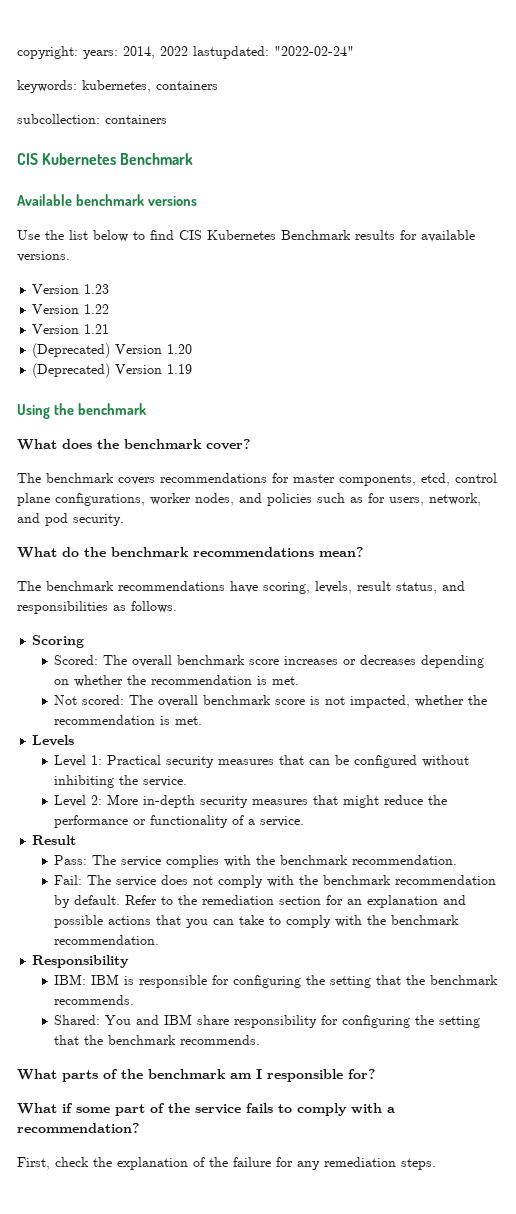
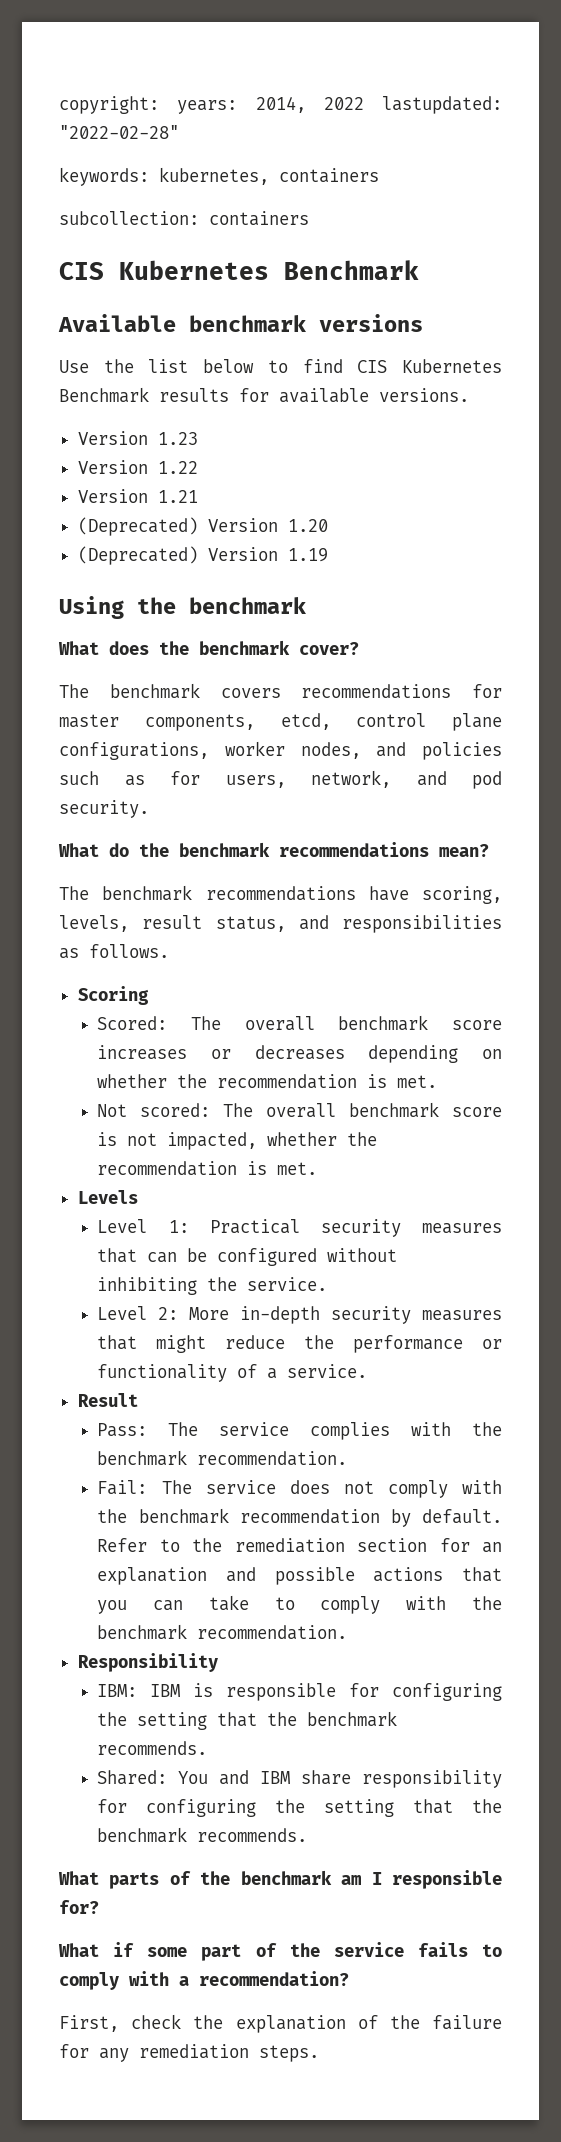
[274,46,354,56] "2022-02-24" -> [59,125,179,139] "2022-02-28"

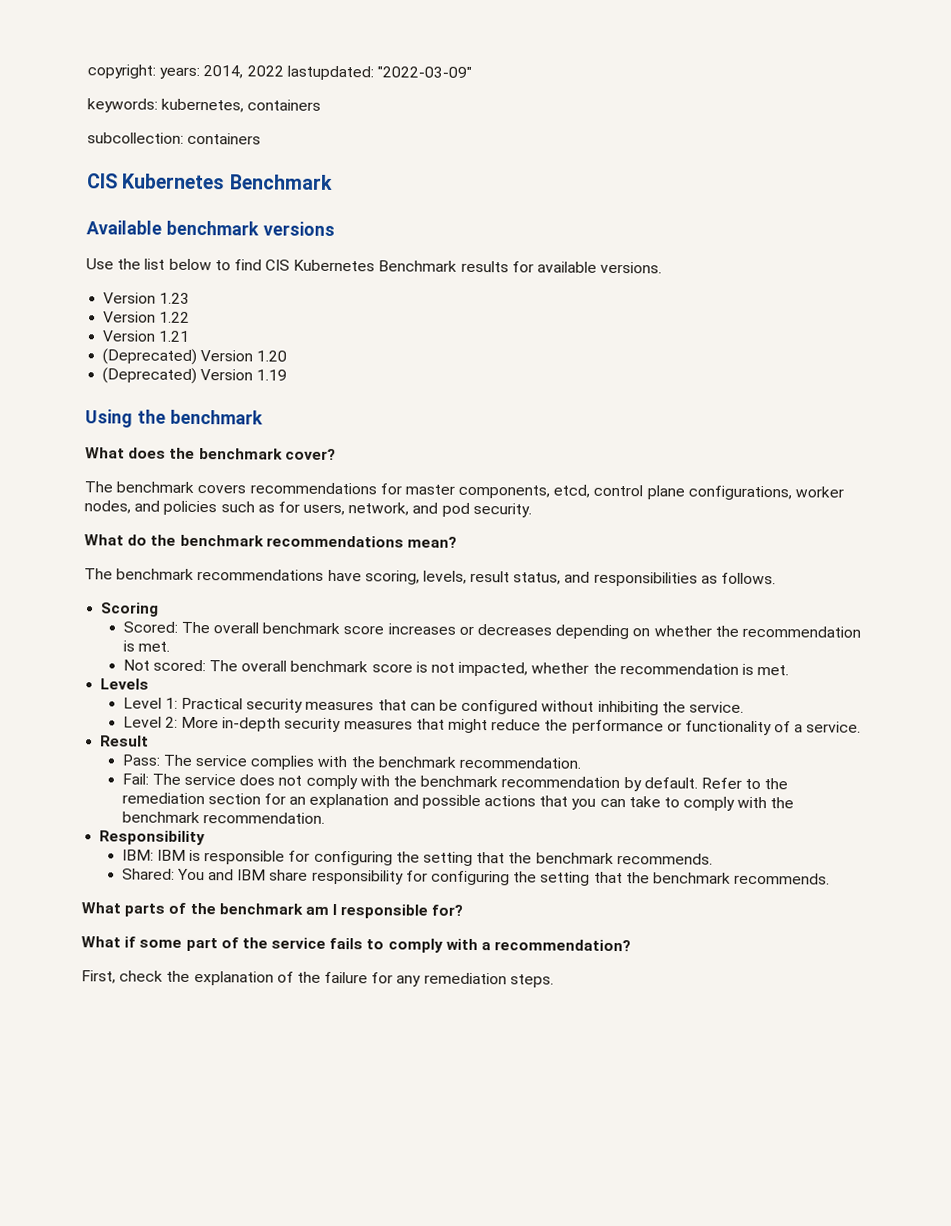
[59,125,179,139] "2022-02-28" -> [376,66,472,78] "2022-03-09"

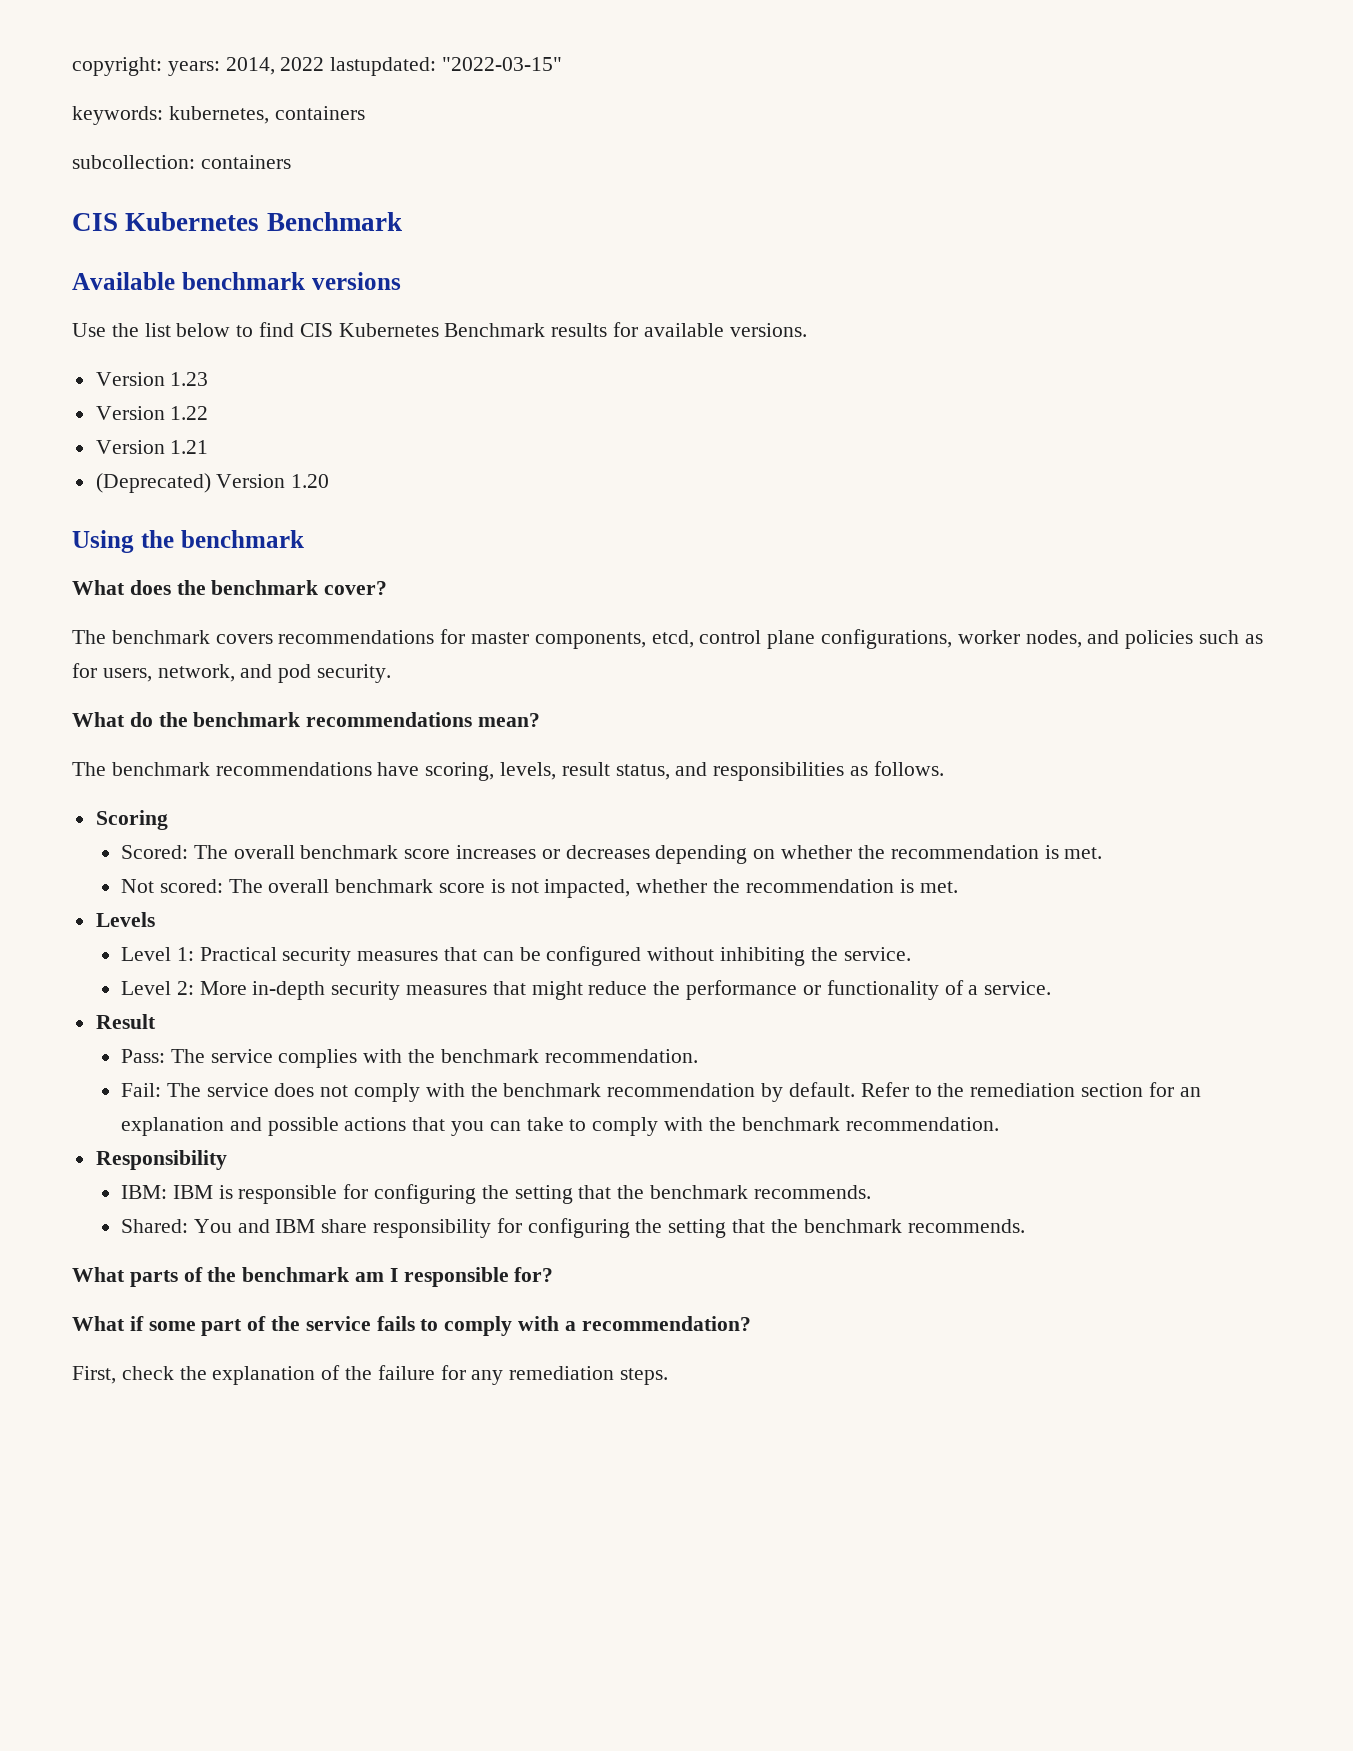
[376,66,472,78] "2022-03-09" -> [442,57,563,71] "2022-03-15"
[102,367,288,385] // (Deprecated) Version 1.19 -> (330, 481) none

